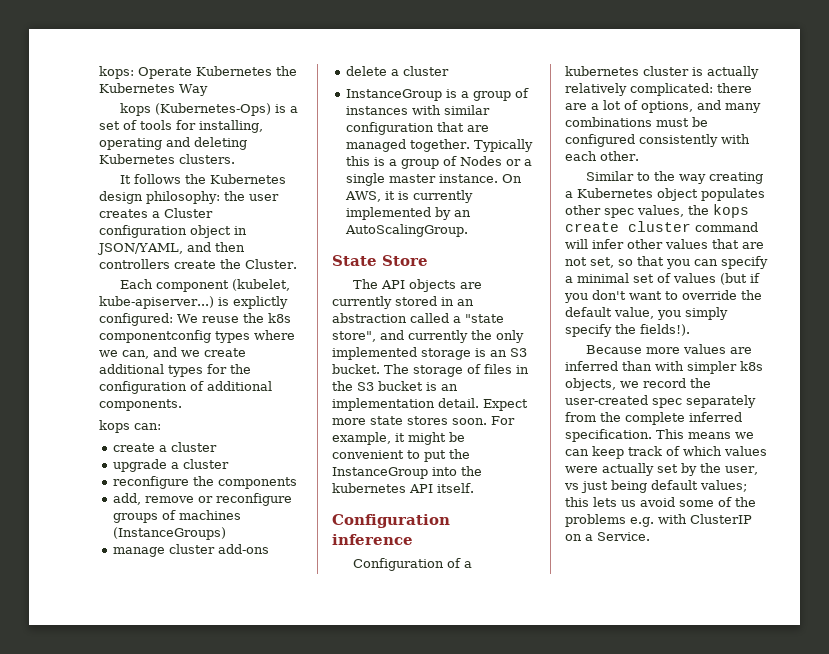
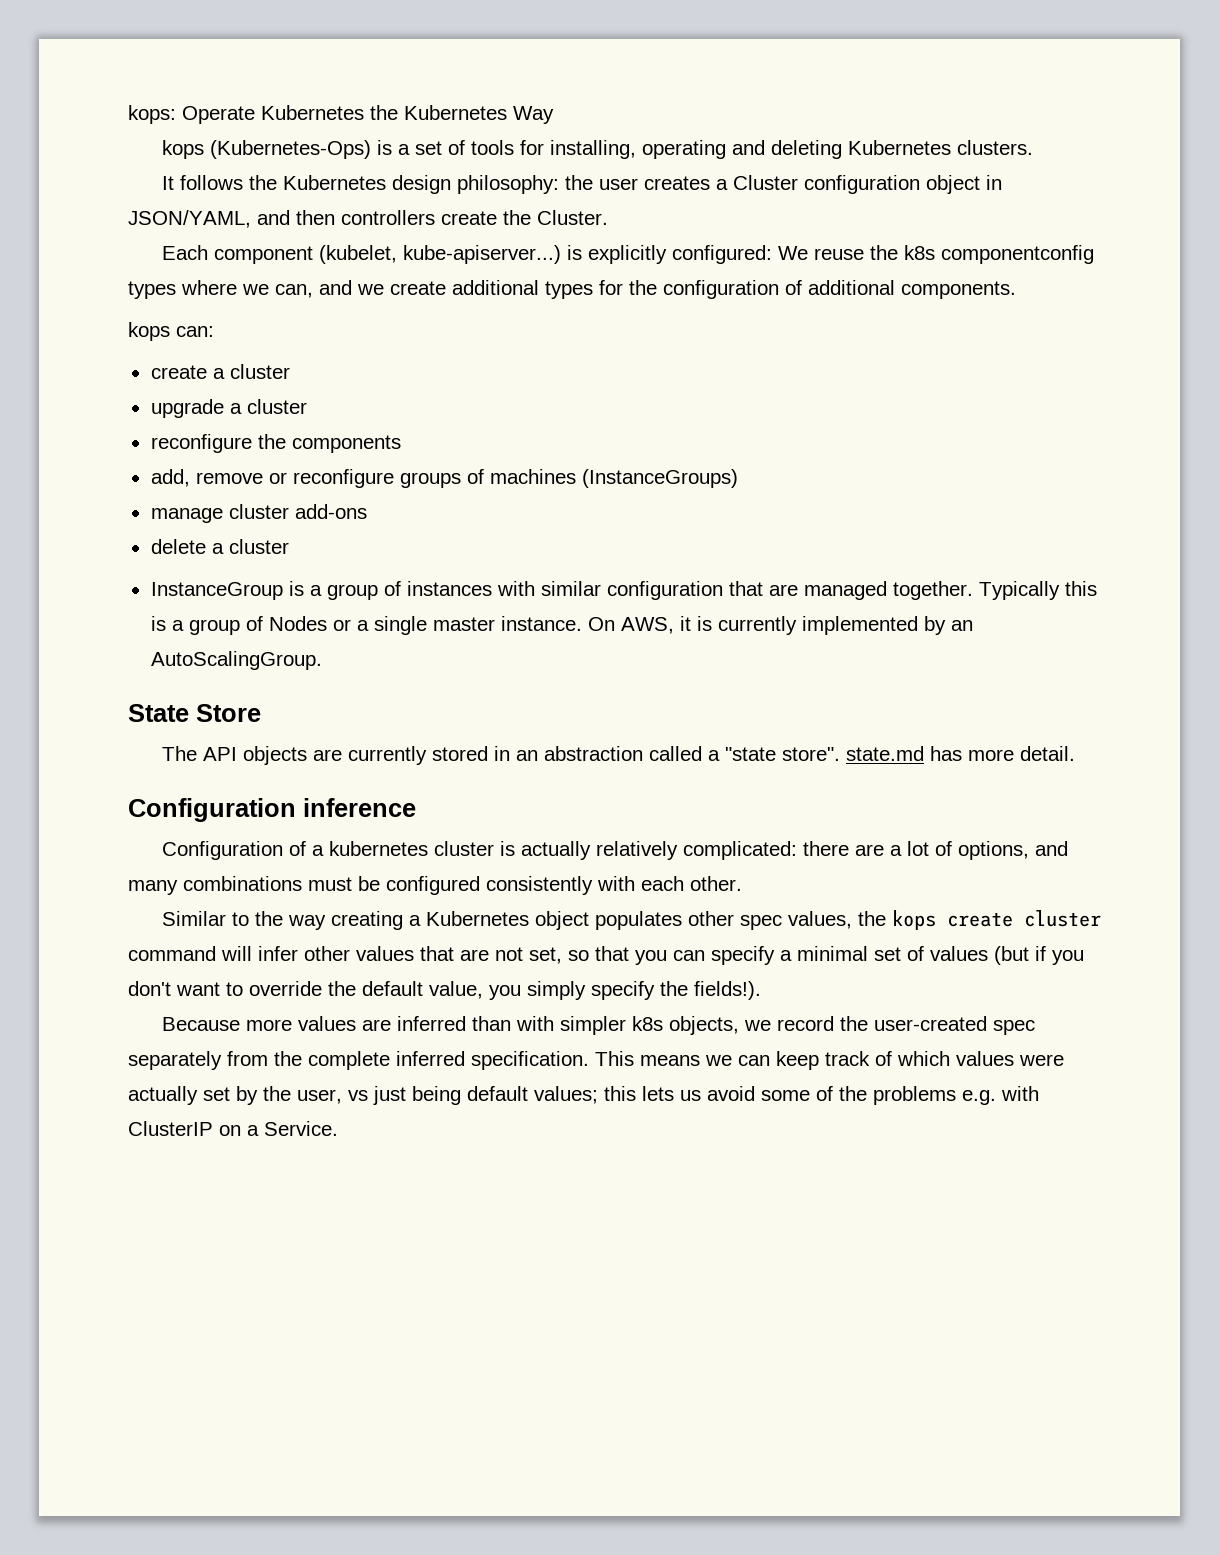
[232,296,288,309] explictly -> [587,245,667,264] explicitly
[332,330,524,343] [332,347,527,360] [332,364,529,377] [332,381,458,391] [332,398,528,411] [332,416,515,425] [332,432,465,445] [332,449,470,462] [332,466,482,479] [332,483,474,493] store", and currently the only implemented storage is an S3 bucket. The storage of files in the S3 bucket is an implementation detail. Expect more state stores soon. For example, it might be convenient to put the InstanceGroup into the kubernetes API itself. -> [781,746,1075,761] store". state.md has more detail.

